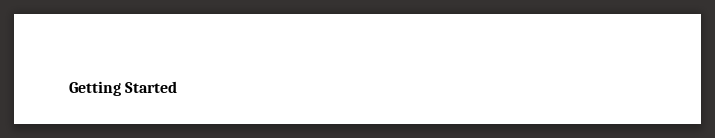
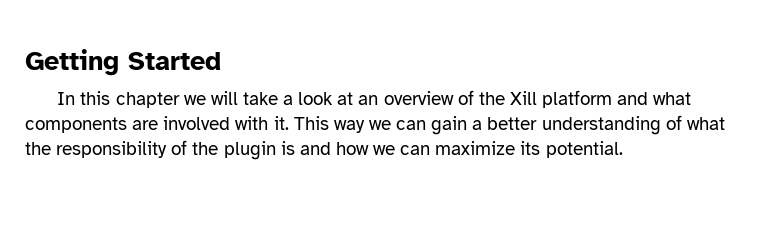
(178, 87) none -> [57,90,692,108] [25,115,725,135] [25,140,623,160] // In this chapter we will take a look at an overview of the Xill platform and what components are involved with it. This way we can gain a better understanding of what the responsibility of the plugin is and how we can maximize its potential.

